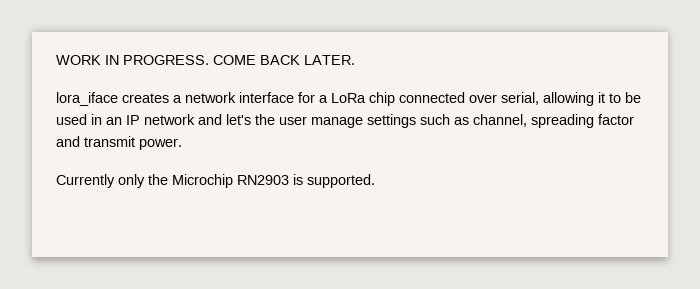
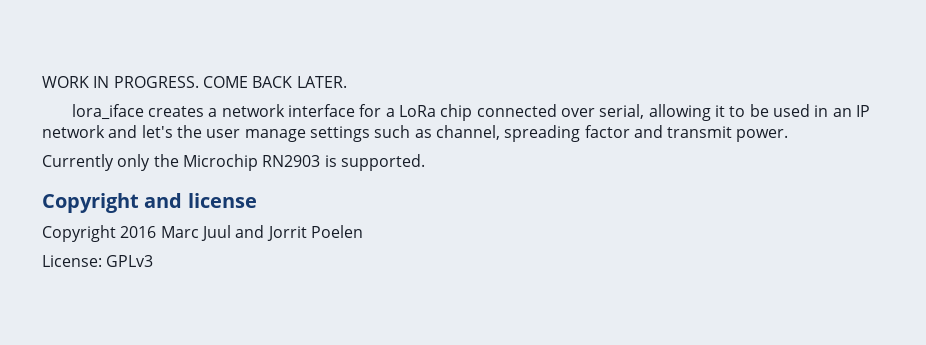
(375, 181) none -> [42,193,257,213] [42,225,363,242] [42,255,154,267] // Copyright and license // Copyright 2016 Marc Juul and Jorrit Poelen // License: GPLv3

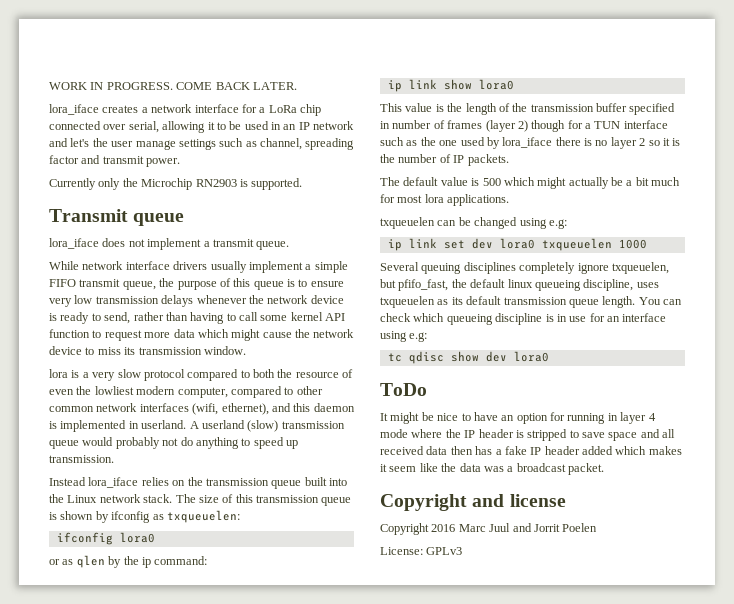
(425, 162) none -> [49,209,185,226] [49,238,290,250] [49,261,348,273] [49,278,344,290] [49,295,344,307] [49,312,346,324] [49,329,355,341] [49,346,246,355] [49,369,354,381] [49,386,323,398] [49,403,355,415] [49,420,345,432] [49,437,298,449] [49,455,114,463] [49,477,347,489] [49,494,352,506] [49,510,240,523] [56,532,155,545] [49,555,208,568] [387,79,514,92] [380,103,676,115] [380,120,668,132] [380,137,681,149] [380,154,509,166] [380,177,681,189] [380,194,510,206] [380,217,567,229] [387,238,647,251] [380,262,669,274] [380,279,659,291] [380,296,682,308] [380,313,667,325] [380,331,428,342] [387,351,549,364] [380,383,427,396] [380,412,656,424] [380,429,676,441] [380,446,682,455] [380,463,604,475] // Transmit queue // lora_iface does not implement a transmit queue. // While network interface drivers usually implement a simple FIFO transmit queue, the purpose of this queue is to ensure very low transmission delays whenever the network device is ready to send, rather than having to call some kernel API function to request more data which might cause the network device to miss its transmission window. // lora is a very slow protocol compared to both the resource of even the lowliest modern computer, compared to other common network interfaces (wifi, ethernet), and this daemon is implemented in userland. A userland (slow) transmission queue would probably not do anything to speed up transmission. // Instead lora_iface relies on the transmission queue built into the Linux network stack. The size of this transmission queue is shown by ifconfig as txqueuelen: // ifconfig lora0 // or as qlen by the ip command: // ip link show lora0 // This value is the length of the transmission buffer specified in number of frames (layer 2) though for a TUN interface such as the one used by lora_iface there is no layer 2 so it is the number of IP packets. // The default value is 500 which might actually be a bit much for most lora applications. // txqueuelen can be changed using e.g: // ip link set dev lora0 txqueuelen 1000 // Several queuing disciplines completely ignore txqueuelen, but pfifo_fast, the default linux queueing discipline, uses txqueuelen as its default transmission queue length. You can check which queueing discipline is in use for an interface using e.g: // tc qdisc show dev lora0 // ToDo // It might be nice to have an option for running in layer 4 mode where the IP header is stripped to save space and all received data then has a fake IP header added which makes it seem like the data was a broadcast packet.

